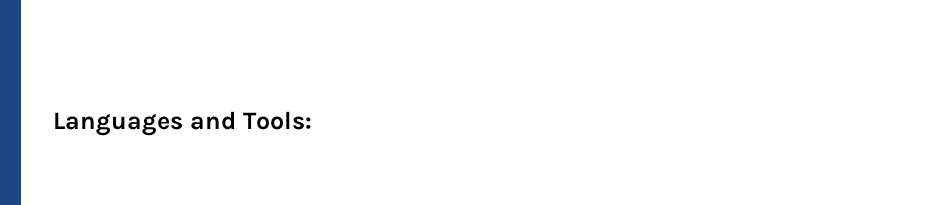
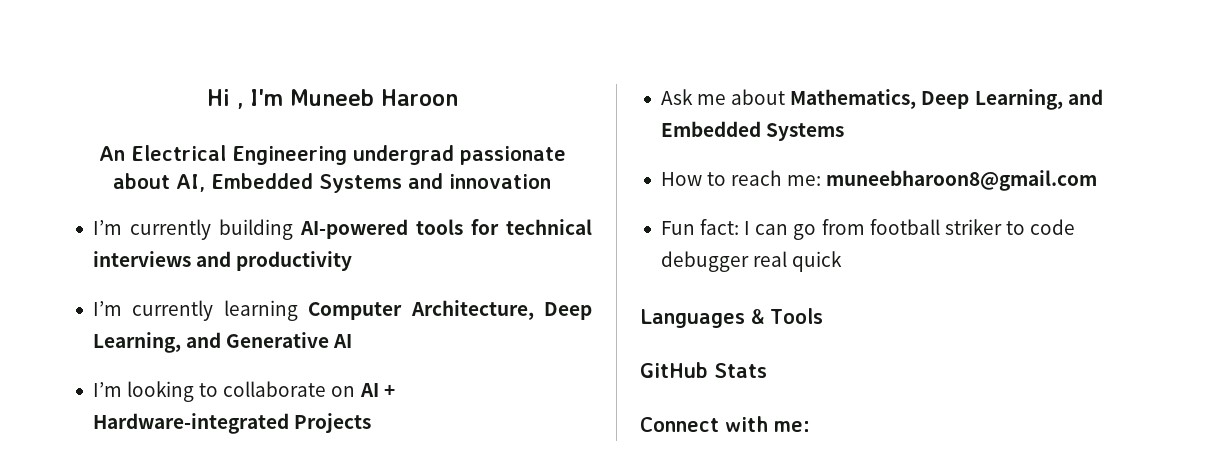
[53,111,312,136] Languages and Tools: -> [206,89,458,109] [98,145,566,165] [113,173,551,193] [92,219,592,240] [92,251,353,271] [92,300,593,321] [92,332,353,353] [92,381,395,402] [92,413,372,434] [660,89,1103,110] [660,121,845,141] [660,170,1098,191] [660,219,1076,240] [660,251,843,272] [640,308,823,328] [640,362,767,378] [640,416,810,432] Hi , I'm Muneeb Haroon // An Electrical Engineering undergrad passionate about AI, Embedded Systems and innovation // I’m currently building AI-powered tools for technical interviews and productivity // I’m currently learning Computer Architecture, Deep Learning, and Generative AI // I’m looking to collaborate on AI + Hardware-integrated Projects // Ask me about Mathematics, Deep Learning, and Embedded Systems // How to reach me: muneebharoon8@gmail.com // Fun fact: I can go from football striker to code debugger real quick // Languages & Tools // GitHub Stats // Connect with me:

